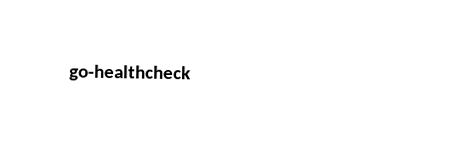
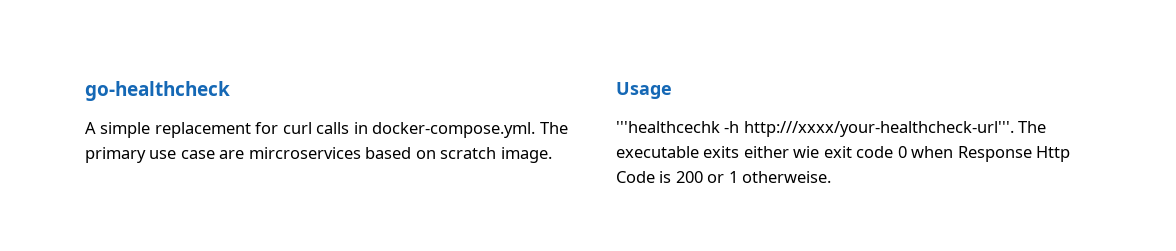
(191, 73) none -> [85,122,568,138] [85,147,552,163] [616,82,672,99] [616,121,1047,137] [616,146,1071,162] [616,171,832,183] // A simple replacement for curl calls in docker-compose.yml. The primary use case are mircroservices based on scratch image. // Usage // '''healthcechk -h http:///xxxx/your-healthcheck-url'''. The executable exits either wie exit code 0 when Response Http Code is 200 or 1 otherweise.

